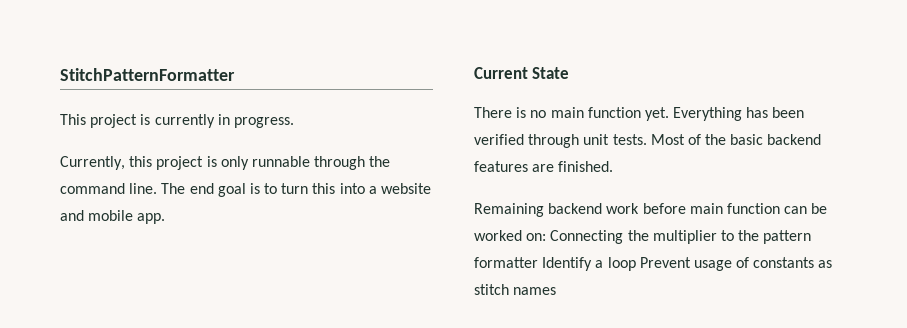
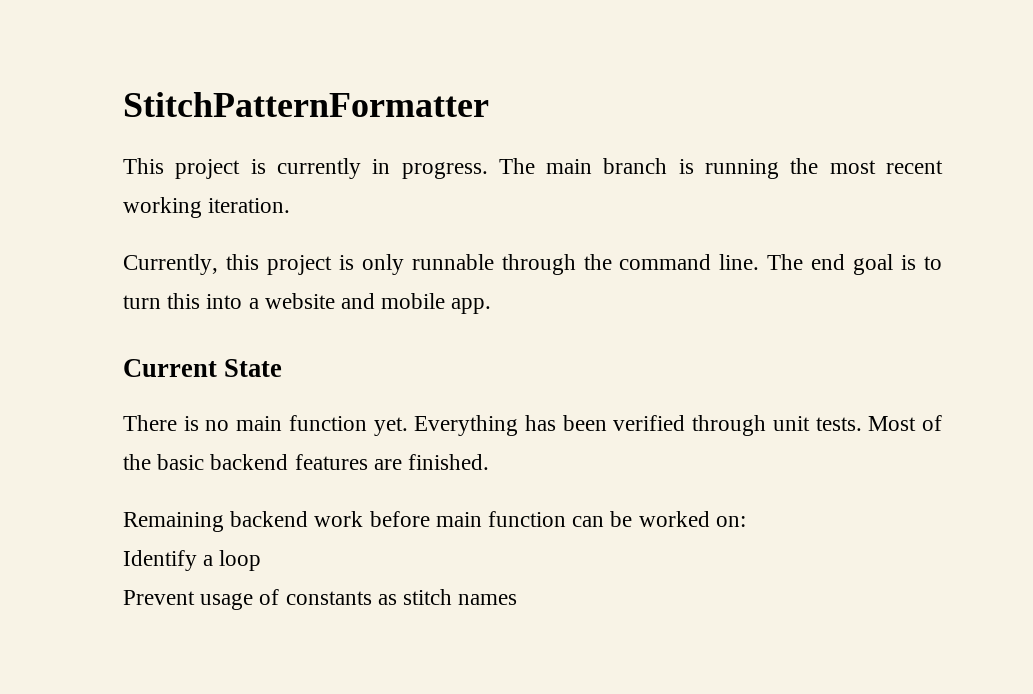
(294, 122) none -> [498,158,943,179] [123,197,291,218] The main branch is running the most recent working iteration.
[550,230,812,244] [474,257,538,268] Connecting the multiplier to the pattern formatter -> (746, 521) //
(636, 264) none -> (262, 560) //

